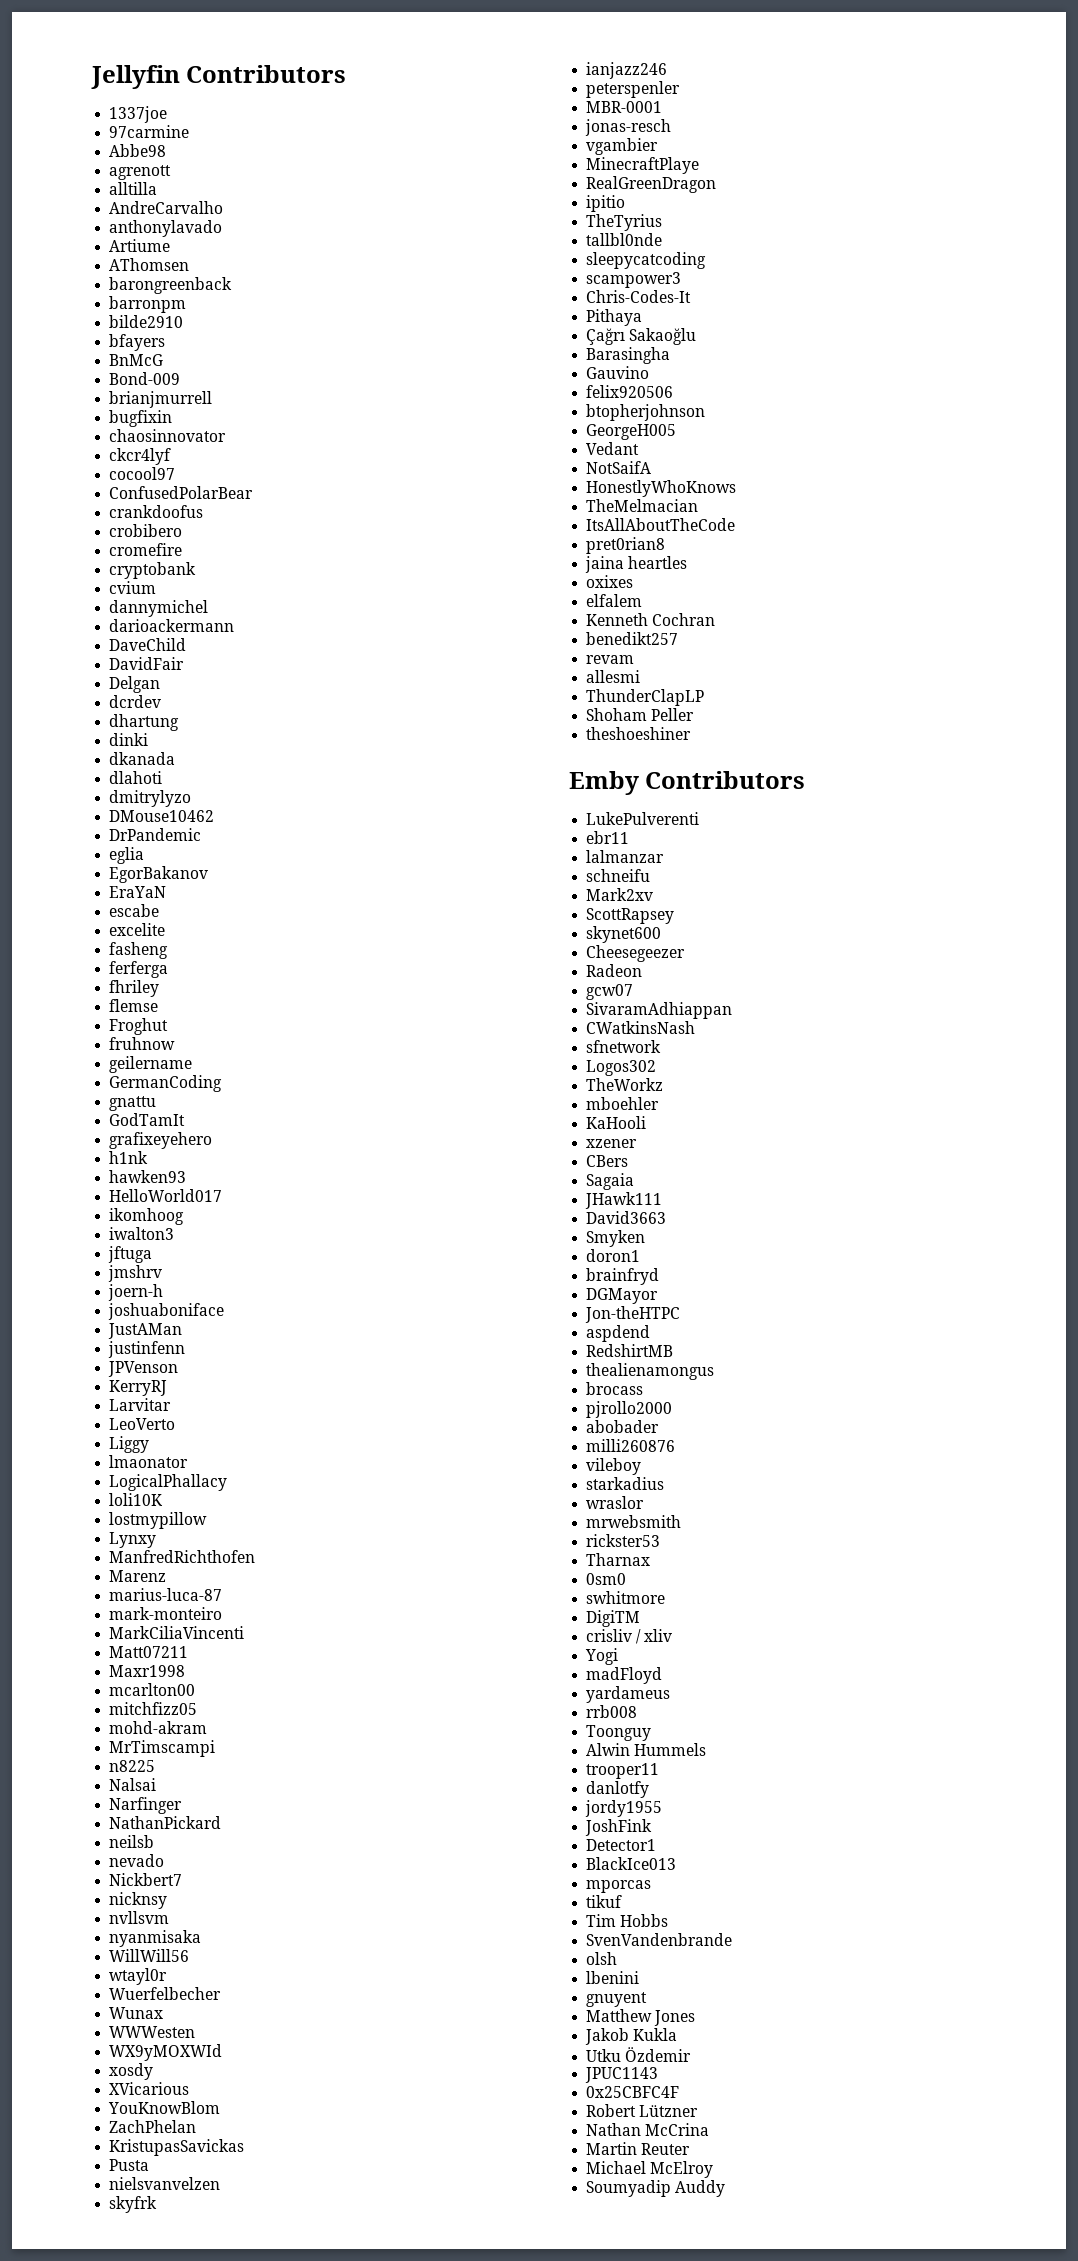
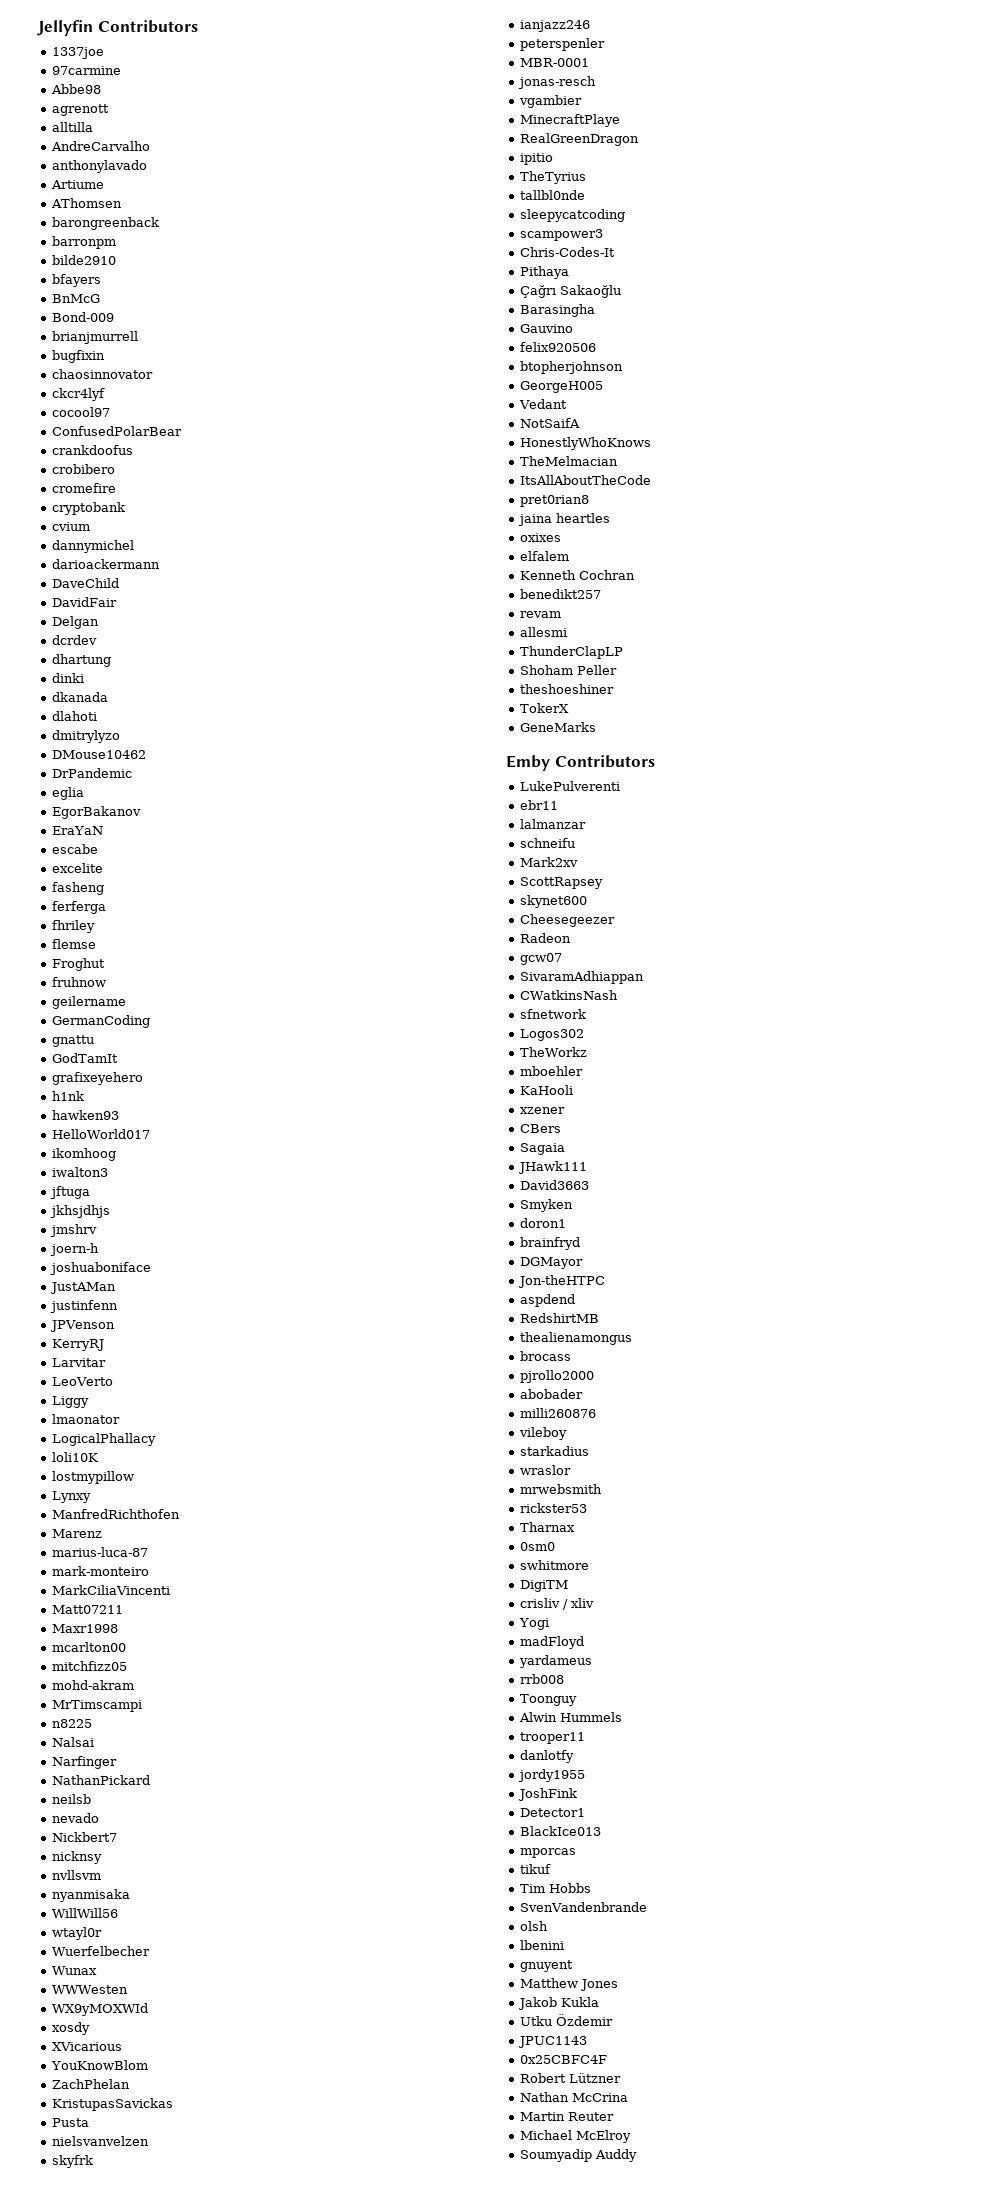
(153, 1254) none -> [50,1205,111,1218] // jkhsjdhjs
(692, 733) none -> [520,703,570,713] [520,722,597,732] // TokerX // GeneMarks

